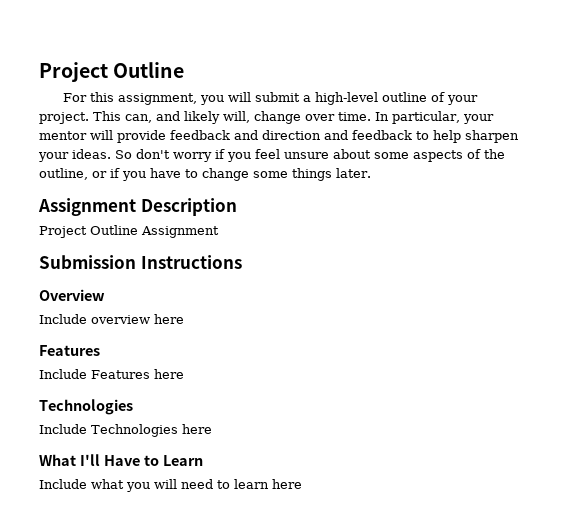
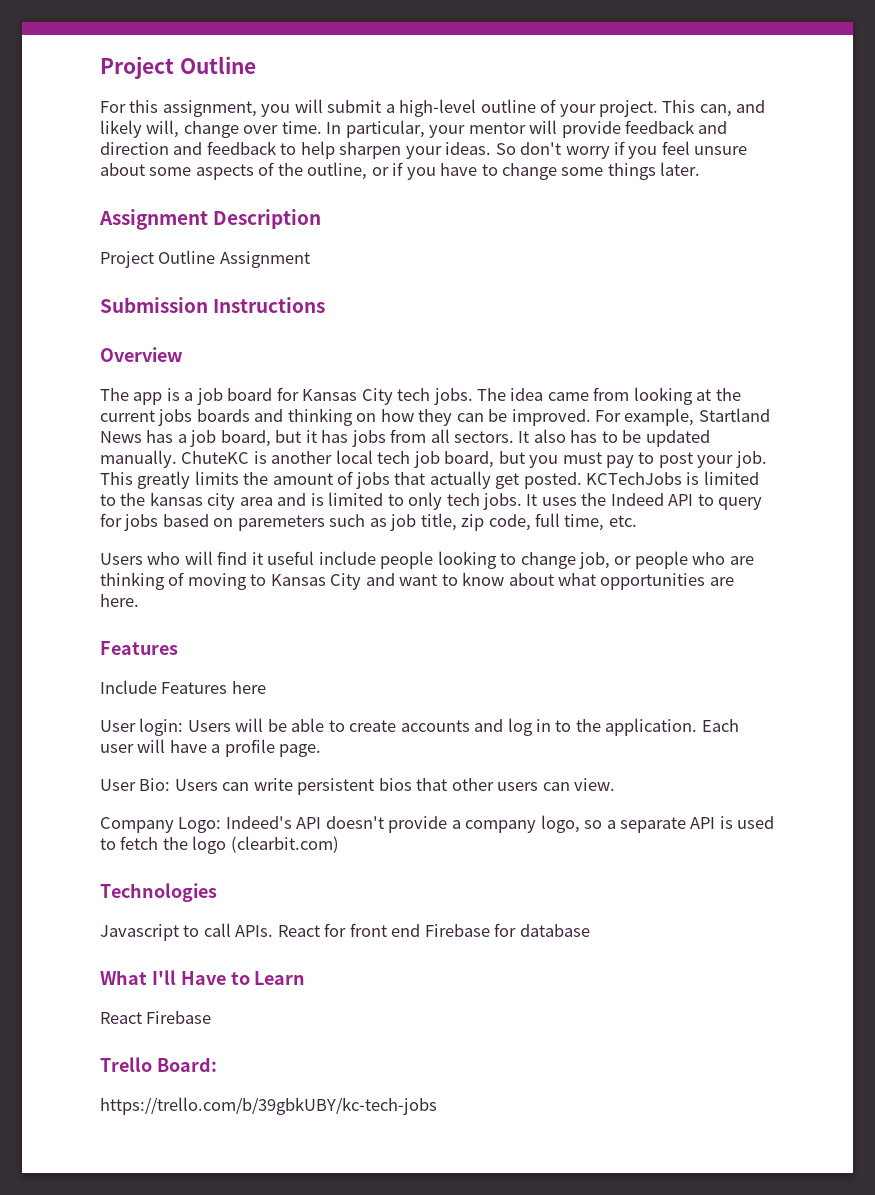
[39,314,184,324] [39,345,100,356] [39,369,184,379] [39,399,133,415] [39,424,212,437] Include overview here // Features // Include Features here // Technologies // Include Technologies here -> [100,387,741,405] [100,408,770,426] [100,429,710,447] [100,450,767,468] [100,471,759,489] [100,492,763,510] [100,513,637,531] [100,551,754,569] [100,572,734,590] [100,594,139,607] [100,641,178,655] [100,680,266,694] [100,718,739,736] [100,739,322,757] [100,778,616,795] [100,815,775,833] [100,836,339,854] [100,883,217,902] [100,923,590,941] The app is a job board for Kansas City tech jobs. The idea came from looking at the current jobs boards and thinking on how they can be improved. For example, Startland News has a job board, but it has jobs from all sectors. It also has to be updated manually. ChuteKC is another local tech job board, but you must pay to post your job. This greatly limits the amount of jobs that actually get posted. KCTechJobs is limited to the kansas city area and is limited to only tech jobs. It uses the Indeed API to query for jobs based on paremeters such as job title, zip code, full time, etc. // Users who will find it useful include people looking to change job, or people who are thinking of moving to Kansas City and want to know about what opportunities are here. // Features // Include Features here // User login: Users will be able to create accounts and log in to the application. Each user will have a profile page. // User Bio: Users can write persistent bios that other users can view. // Company Logo: Indeed's API doesn't provide a company logo, so a separate API is used to fetch the logo (clearbit.com) // Technologies // Javascript to call APIs. React for front end Firebase for database
[39,479,302,492] Include what you will need to learn here -> [100,1011,212,1024] [100,1057,217,1072] [100,1097,437,1115] React Firebase // Trello Board: // https://trello.com/b/39gbkUBY/kc-tech-jobs

